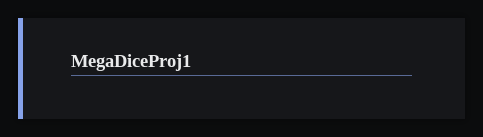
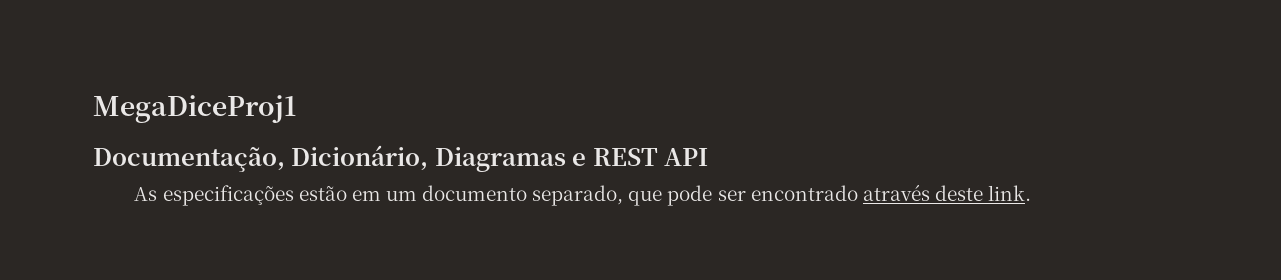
(191, 62) none -> [93,145,709,172] [134,184,1032,206] // Documentação, Dicionário, Diagramas e REST API // As especificações estão em um documento separado, que pode ser encontrado através deste link.

